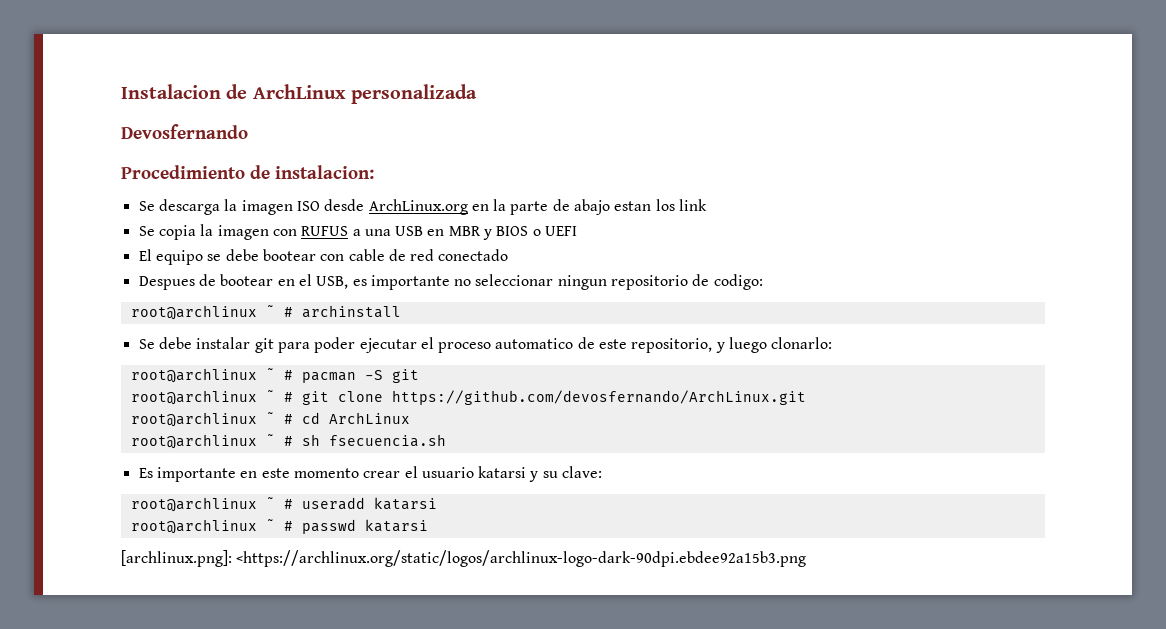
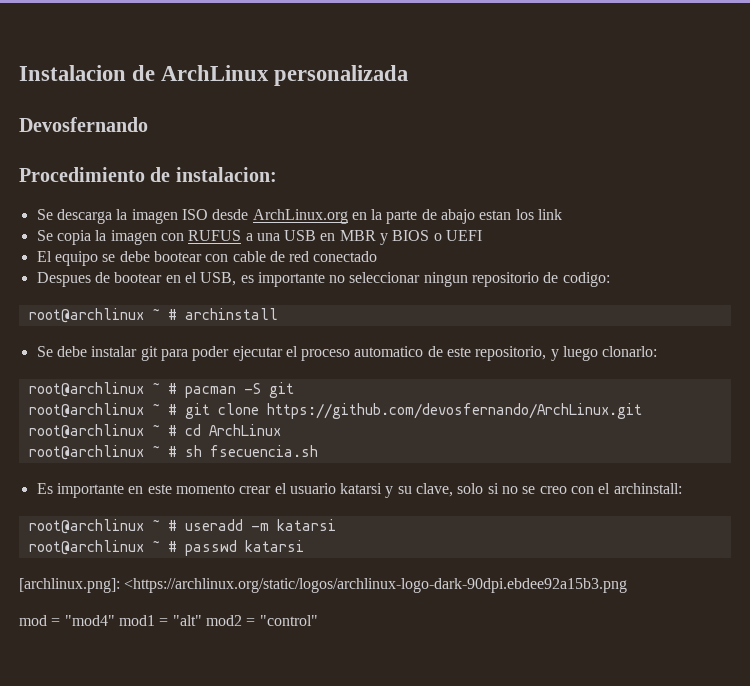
[562,466,603,478] clave: -> [416,483,682,497] clave, solo si no se creo con el archinstall:
(365, 503) none -> [250,523,269,531] -m
(807, 558) none -> [19,615,318,626] // mod = "mod4" mod1 = "alt" mod2 = "control"

